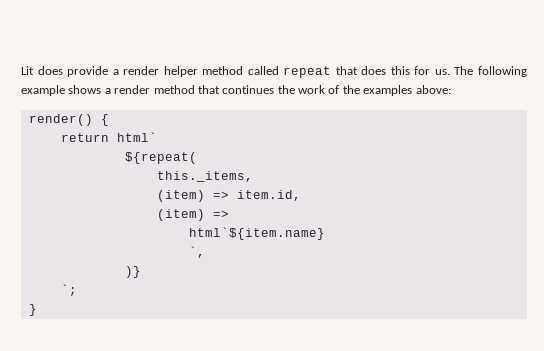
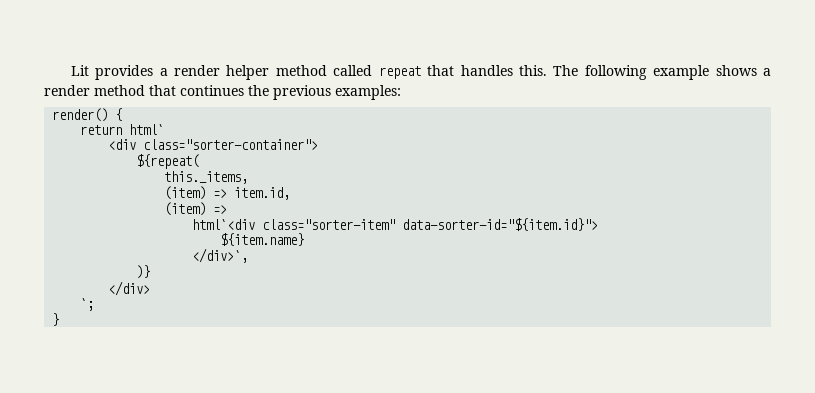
[37,66,109,77] does provide -> [95,65,154,80] provides
[361,66,450,75] does this for us. -> [460,65,547,76] handles this.
[298,85,451,96] work of the examples above: -> [273,85,401,100] previous examples:
(157, 137) none -> [108,139,319,150] // <div class="sorter-container">
[188,227,325,240] [188,246,205,258] html`${item.name} // `, -> [192,218,599,231] [220,233,305,246] [192,248,249,263] html`<div class="sorter-item" data-sorter-id="${item.id}"> // ${item.name} // </div>`,
(141, 272) none -> [108,281,151,296] // </div>

